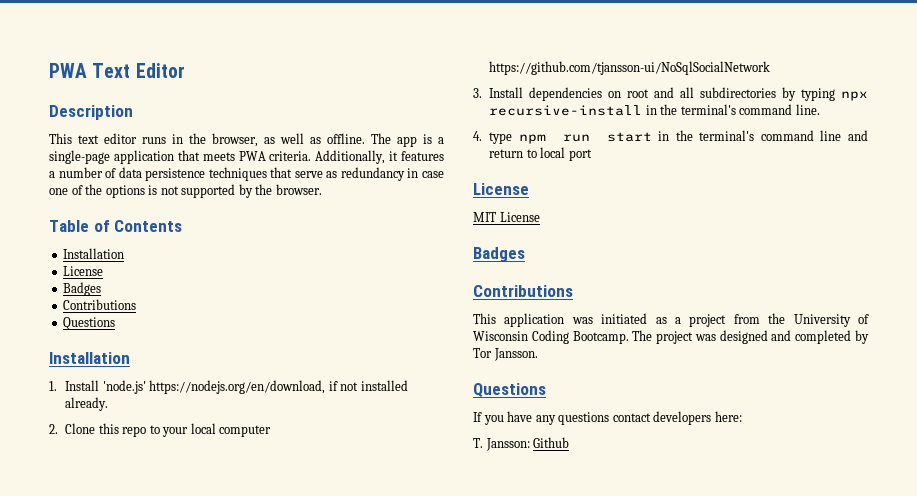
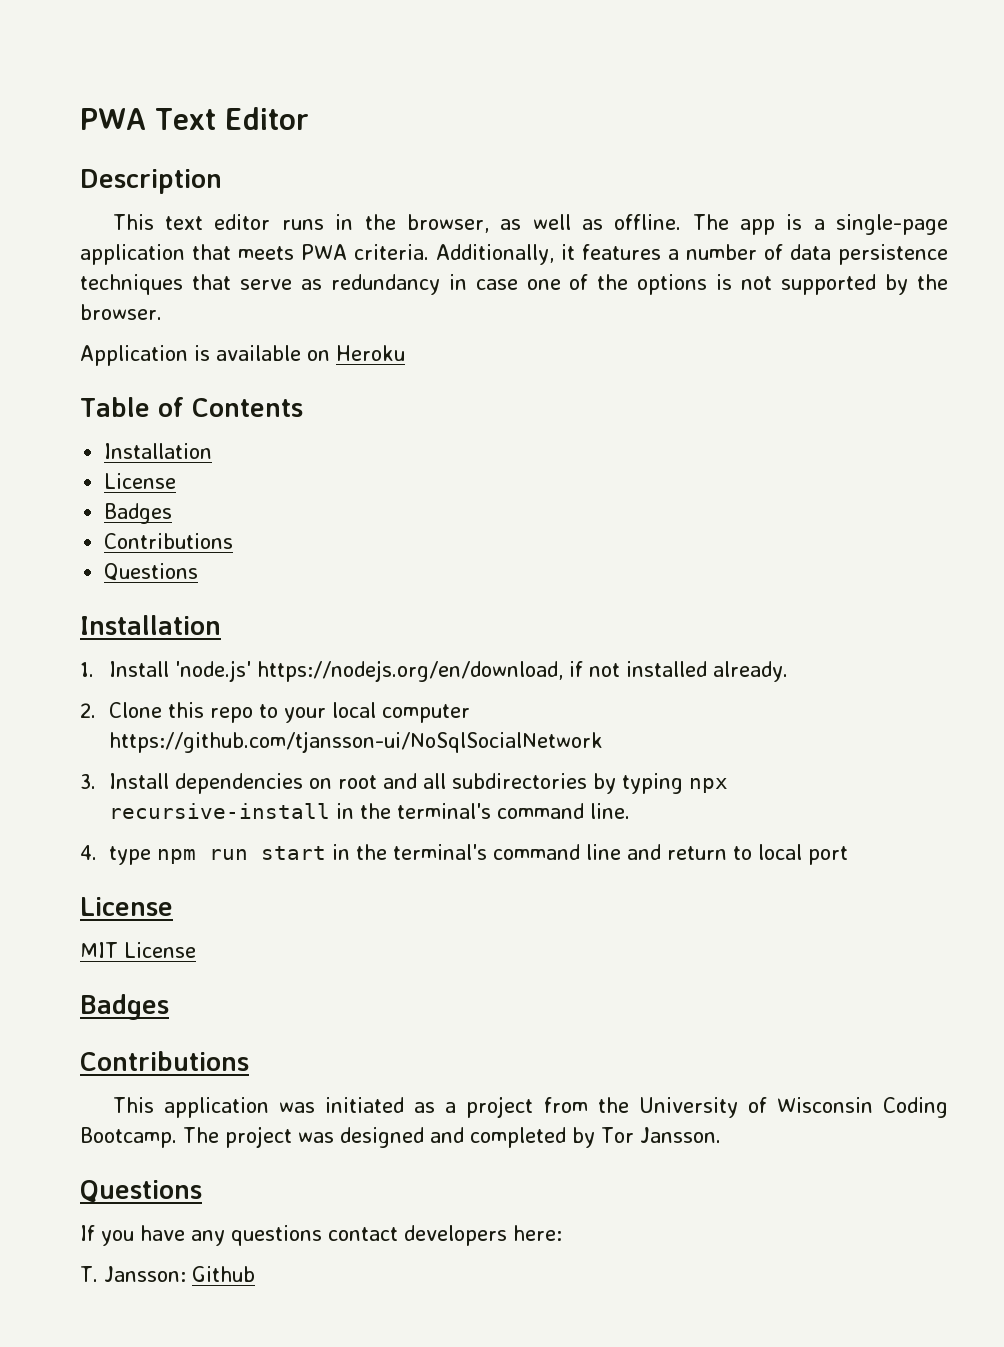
(322, 189) none -> [80,345,405,366] // Application is available on Heroku

